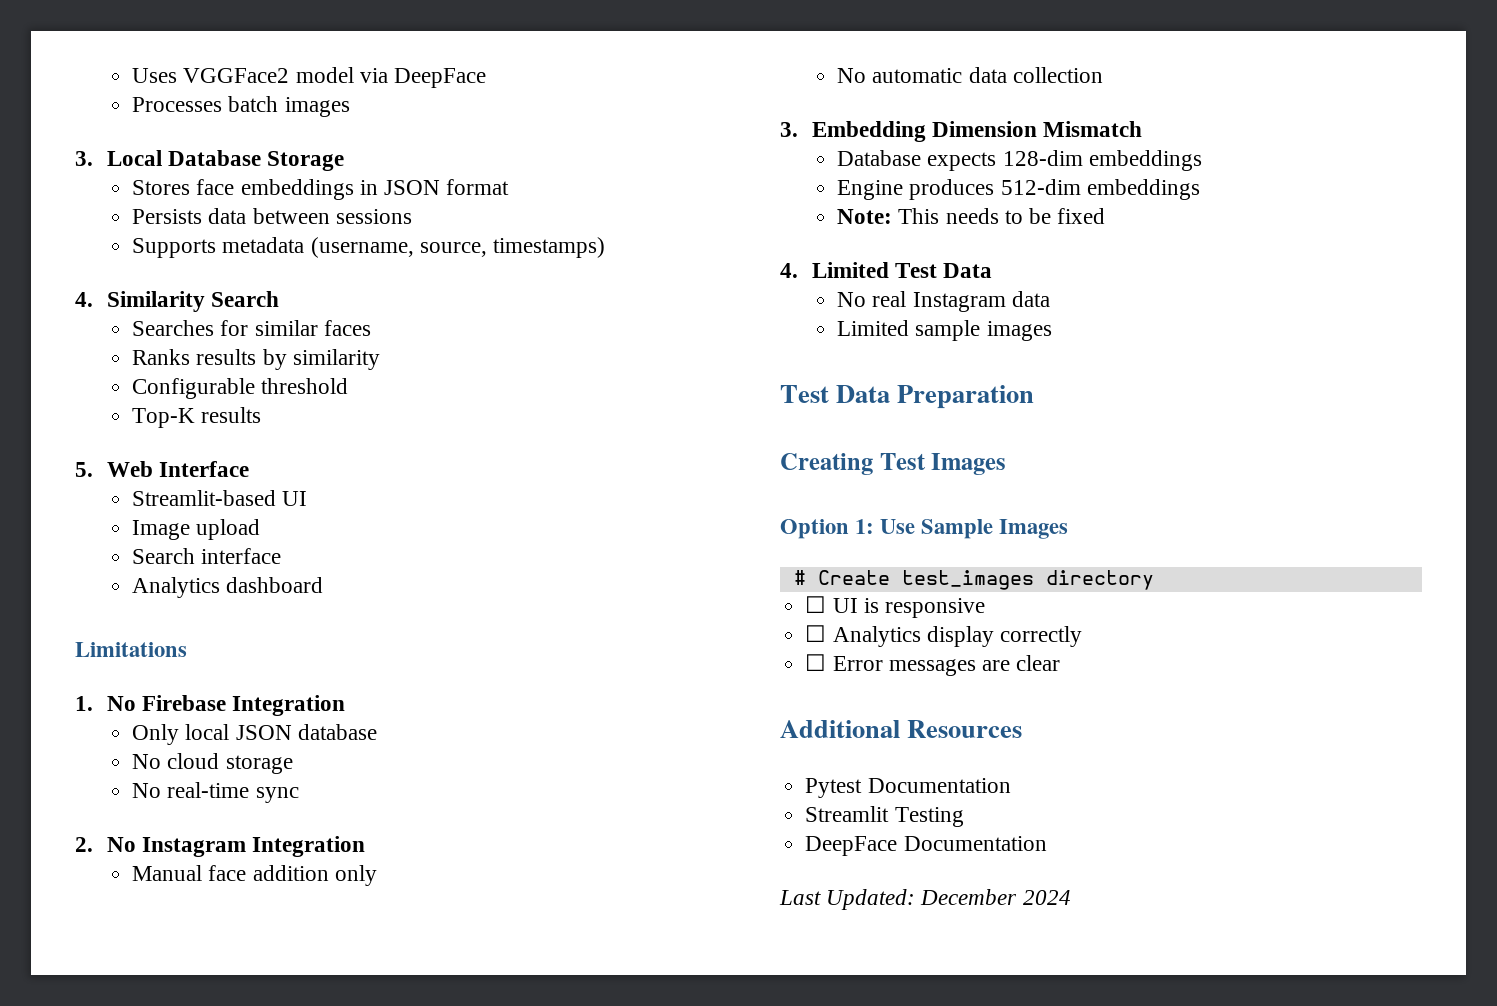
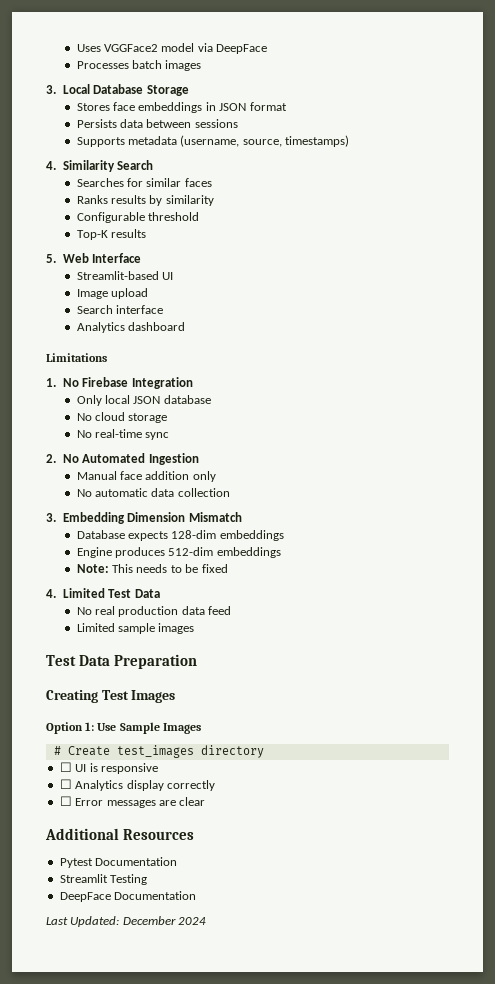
[142,836,366,857] Instagram Integration -> [82,453,199,465] Automated Ingestion
[912,291,1050,312] Instagram data -> [118,606,232,617] production data feed

